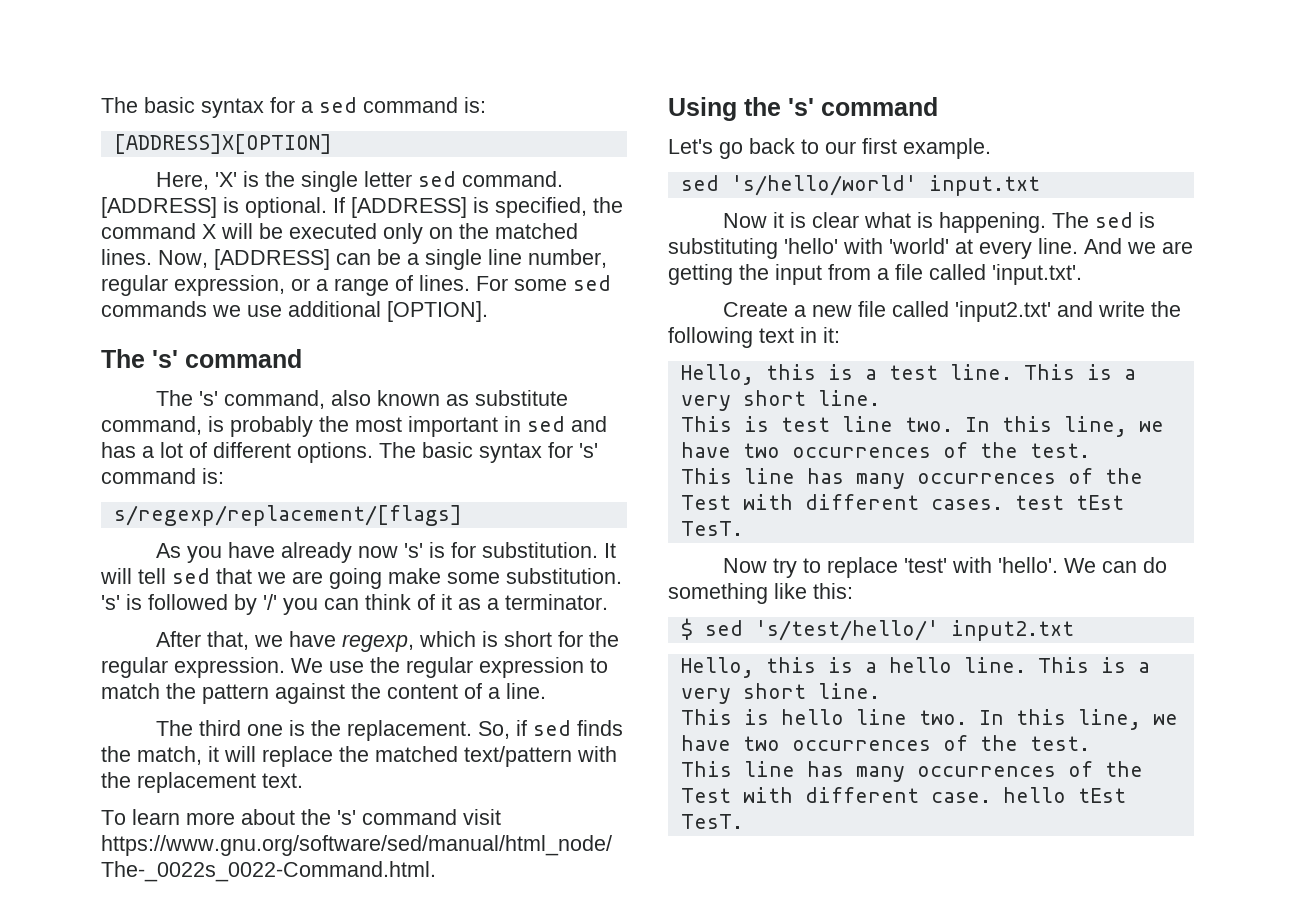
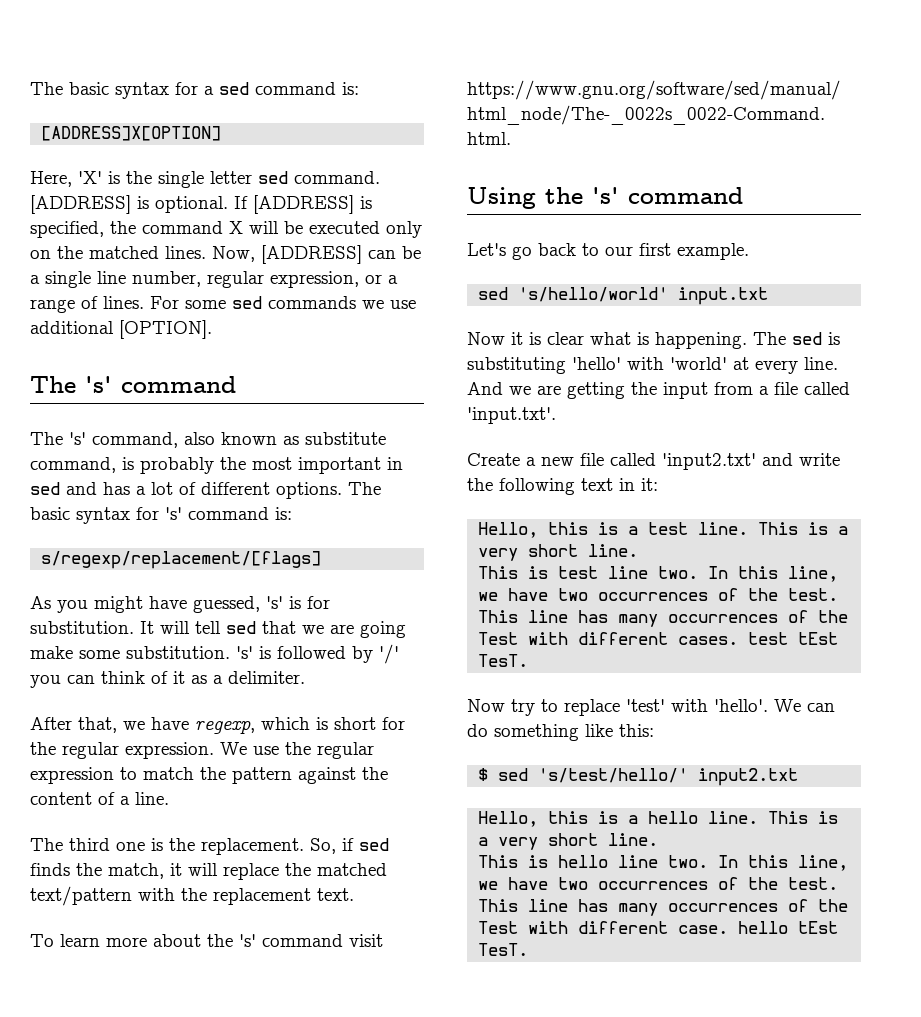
[227,542,398,563] have already now -> [94,596,260,613] might have guessed,
[505,594,608,610] terminator. -> [228,671,305,684] delimiter.

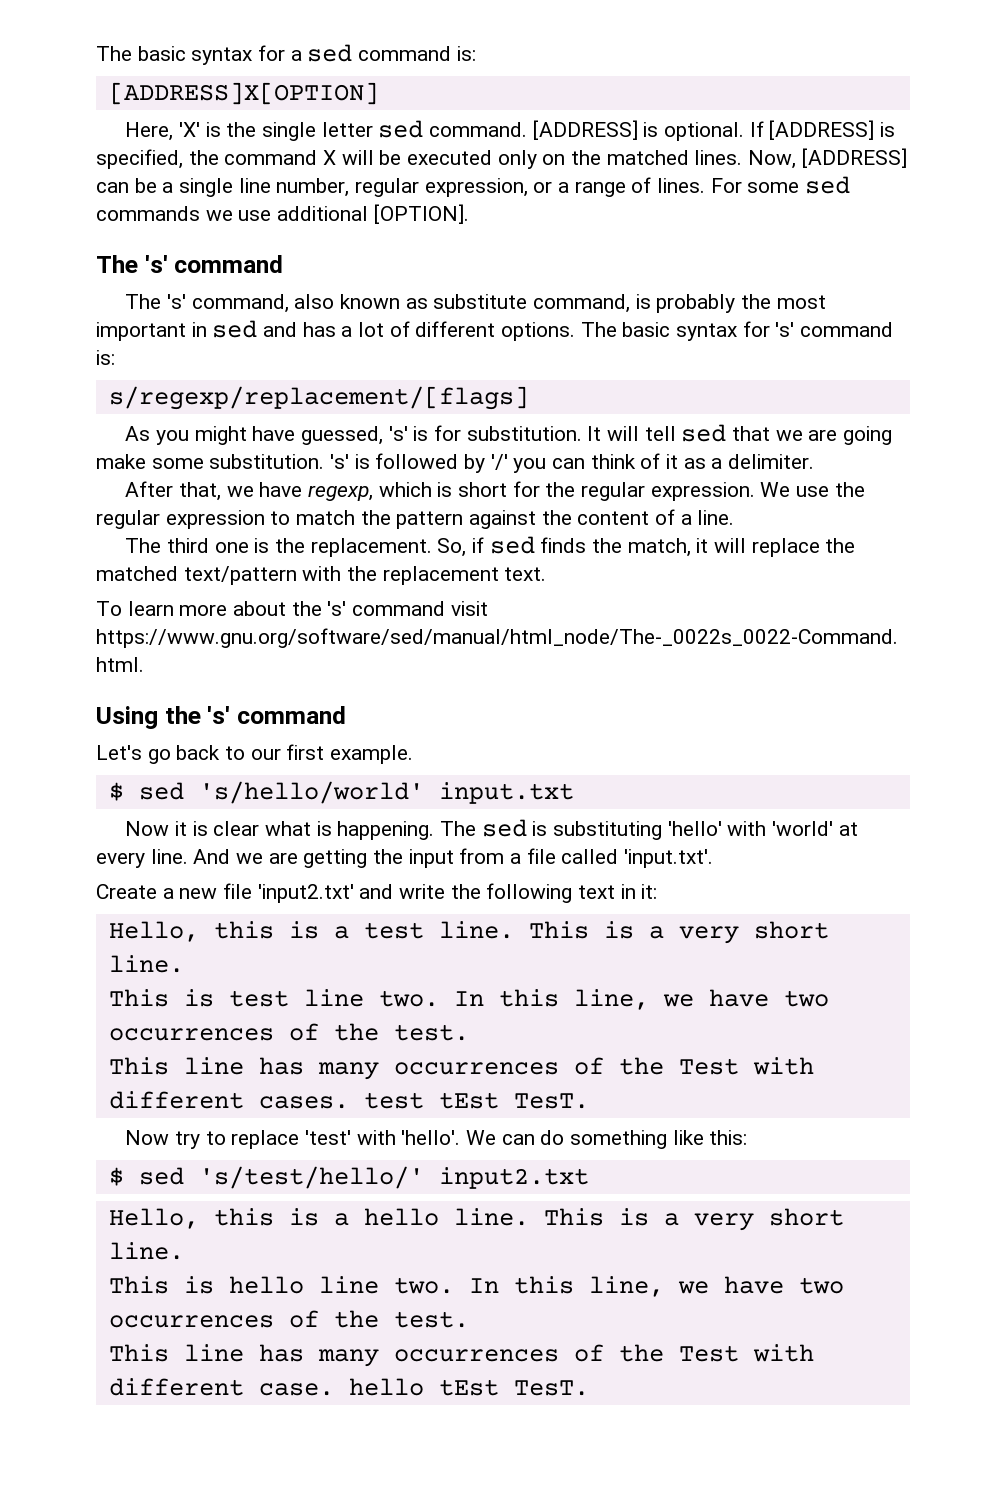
(749, 251) none -> [108,782,124,801] $
[610,453,656,466] called -> (253, 891) none

